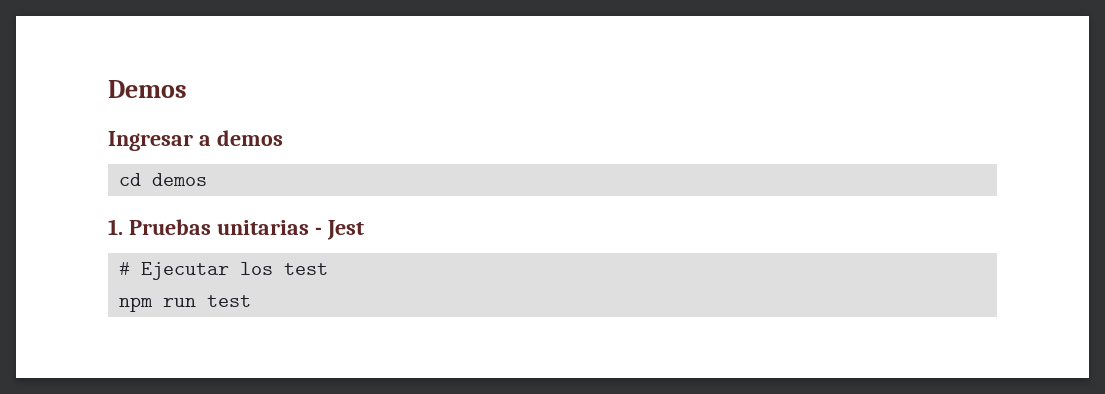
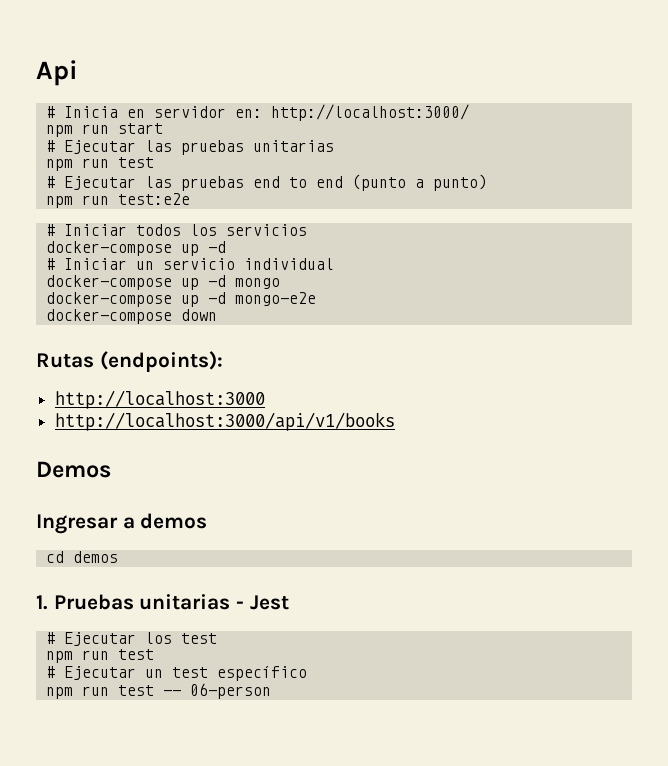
(108, 89) none -> [36,60,78,86] [46,104,470,121] [46,123,164,137] [46,140,335,155] [46,157,155,171] [46,174,488,191] [46,193,191,208] [46,224,308,236] [46,241,227,256] [46,258,335,270] [46,275,281,290] [46,292,317,307] [46,309,218,324] [36,351,223,372] [54,390,265,409] [54,412,395,431] Api // # Inicia en servidor en: http://localhost:3000/ // npm run start // # Ejecutar las pruebas unitarias // npm run test // # Ejecutar las pruebas end to end (punto a punto) // npm run test:e2e // # Iniciar todos los servicios // docker-compose up -d // # Iniciar un servicio individual // docker-compose up -d mongo // docker-compose up -d mongo-e2e // docker-compose down // Rutas (endpoints): // http://localhost:3000 // http://localhost:3000/api/v1/books //
(252, 301) none -> [46,666,308,681] [46,683,272,699] // # Ejecutar un test específico // npm run test -- 06-person

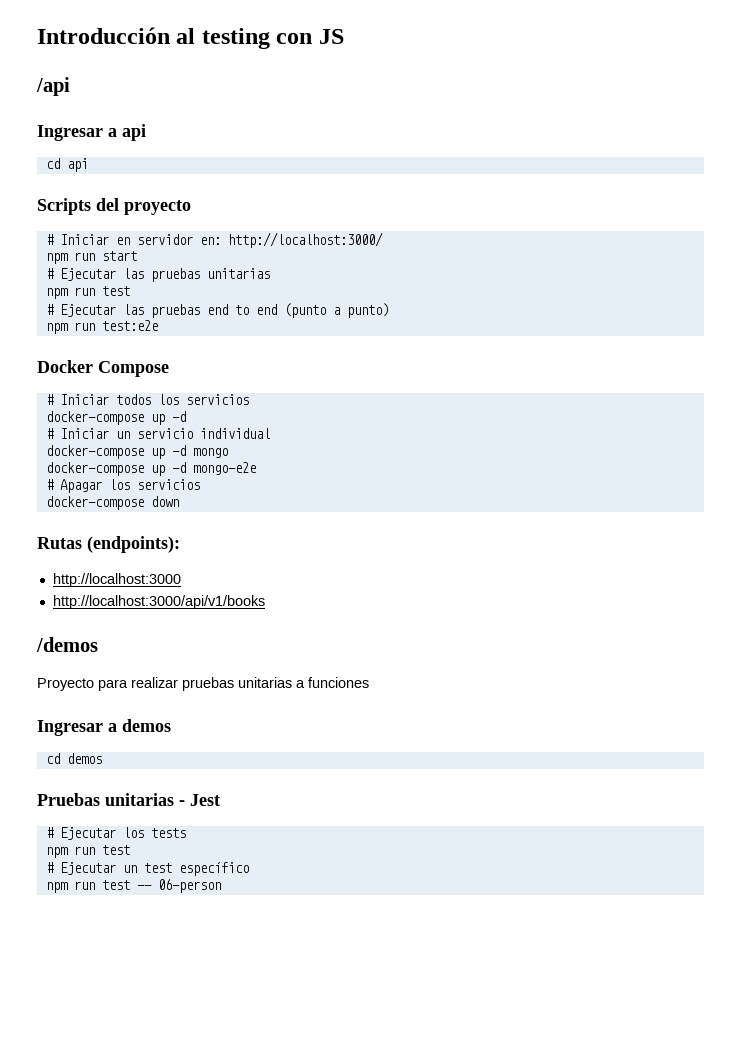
[36,60,78,86] [46,106,119,118] Api // # Inicia -> [37,27,344,49] [36,77,70,96] [37,124,146,141] [45,158,88,172] [37,198,191,215] [45,234,109,245] Introducción al testing con JS // /api // Ingresar a api // cd api // Scripts del proyecto // # Iniciar
(191, 199) none -> [37,360,169,377] // Docker Compose
(317, 299) none -> [45,479,200,493] // # Apagar los servicios
[36,461,111,478] Demos -> [36,637,98,652] [37,677,369,691] /demos // Proyecto para realizar pruebas unitarias a funciones
[36,595,48,610] 1. -> (102, 758) none
[181,633,218,644] test -> [150,828,186,838] tests

